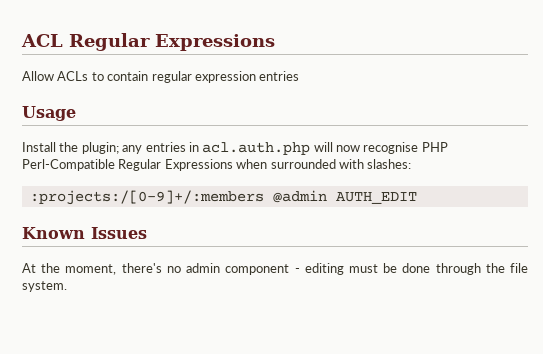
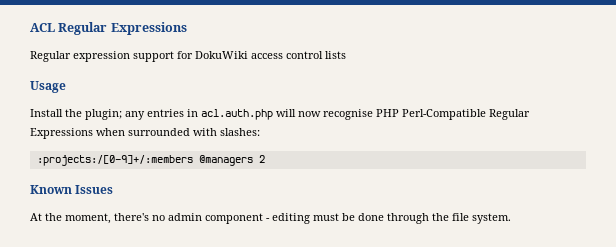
[22,71,300,83] Allow ACLs to contain regular expression entries -> [30,51,346,62] Regular expression support for DokuWiki access control lists
[272,190,417,204] @admin AUTH_EDIT -> [198,155,265,166] @managers 2

